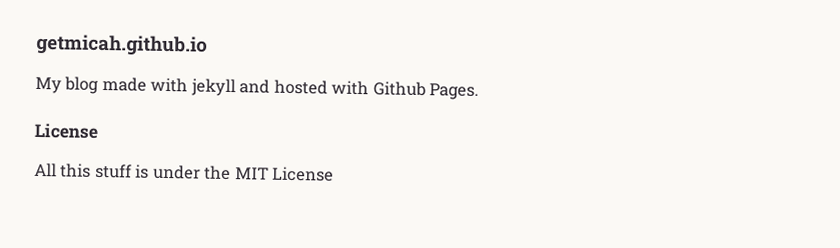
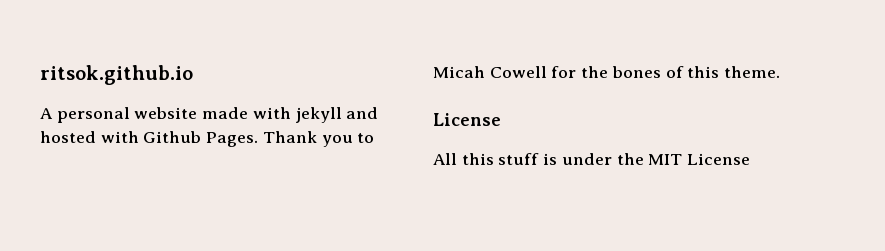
[36,33,208,57] [35,76,100,94] getmicah.github.io // My blog -> [40,65,193,85] [40,107,198,123] ritsok.github.io // A personal website
(480, 91) none -> [262,131,375,147] [433,66,781,78] Thank you to Micah Cowell for the bones of this theme.

